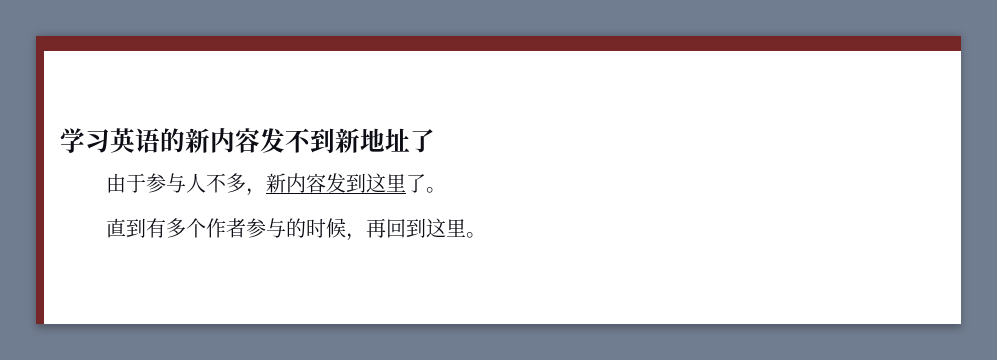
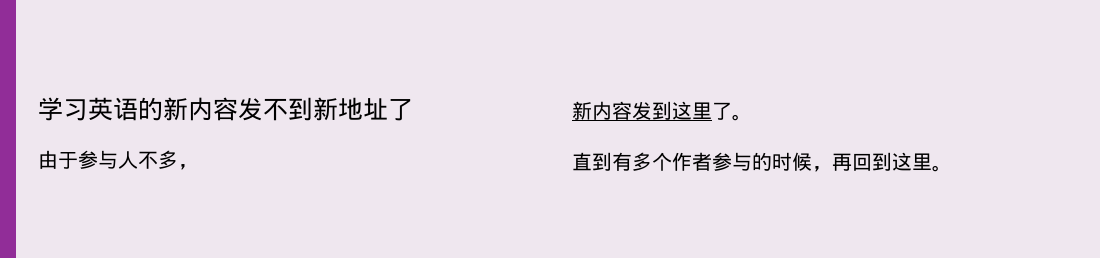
(266, 192) none -> (198, 167) //

